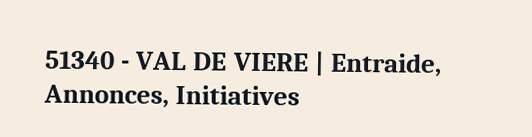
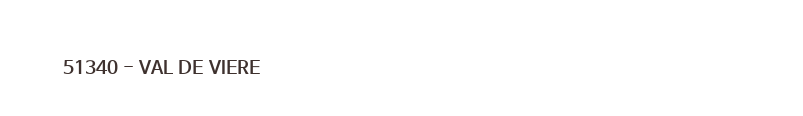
[313,51,442,77] [43,84,301,108] | Entraide, Annonces, Initiatives -> (260, 67) none

